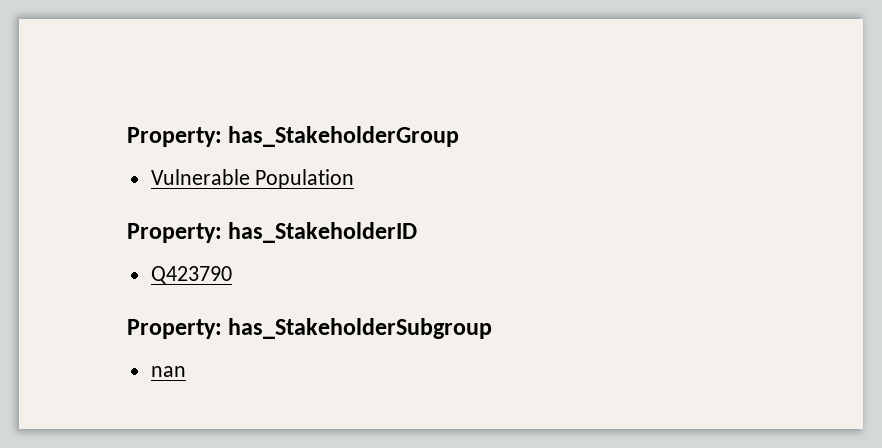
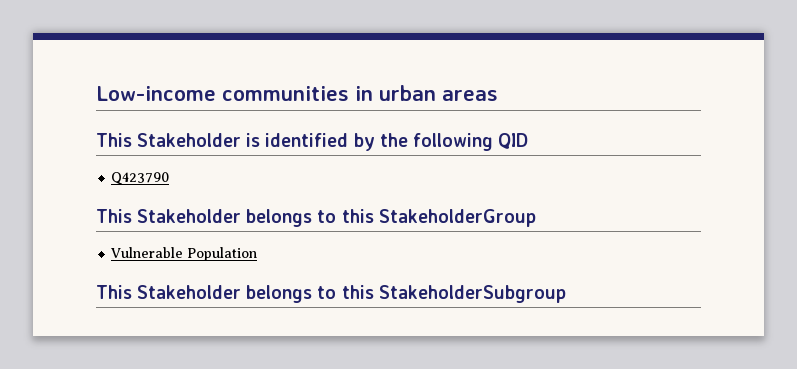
[127,126,460,147] [150,169,355,189] [127,222,418,243] [150,266,232,284] [127,318,493,339] [150,366,186,377] Property: has_StakeholderGroup // Vulnerable Population // Property: has_StakeholderID // Q423790 // Property: has_StakeholderSubgroup // nan -> [96,85,498,101] [96,133,528,151] [111,172,170,185] [96,209,536,227] [111,247,258,261] [96,285,566,303] Low-income communities in urban areas // This Stakeholder is identified by the following QID // Q423790 // This Stakeholder belongs to this StakeholderGroup // Vulnerable Population // This Stakeholder belongs to this StakeholderSubgroup

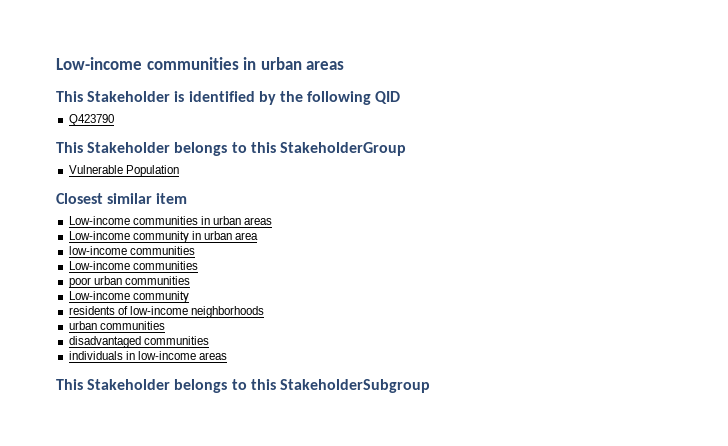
(258, 254) none -> [56,193,188,204] [68,216,273,225] [68,231,259,243] [68,246,195,255] [68,261,198,270] [68,276,190,288] [68,291,189,303] [68,306,264,318] [68,321,165,330] [68,336,209,348] [68,351,227,360] // Closest similar item // Low-income communities in urban areas // Low-income community in urban area // low-income communities // Low-income communities // poor urban communities // Low-income community // residents of low-income neighborhoods // urban communities // disadvantaged communities // individuals in low-income areas

